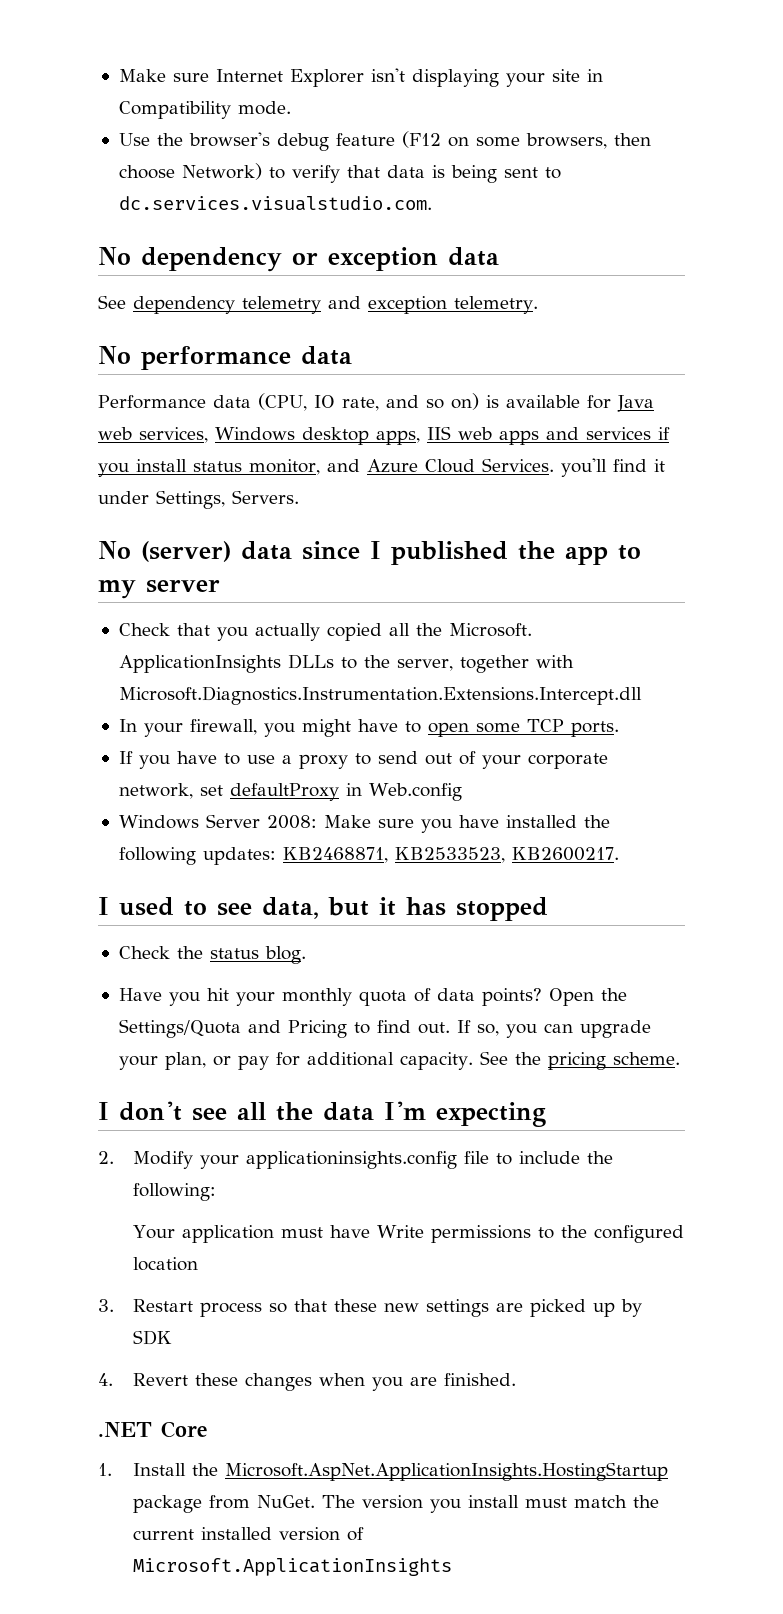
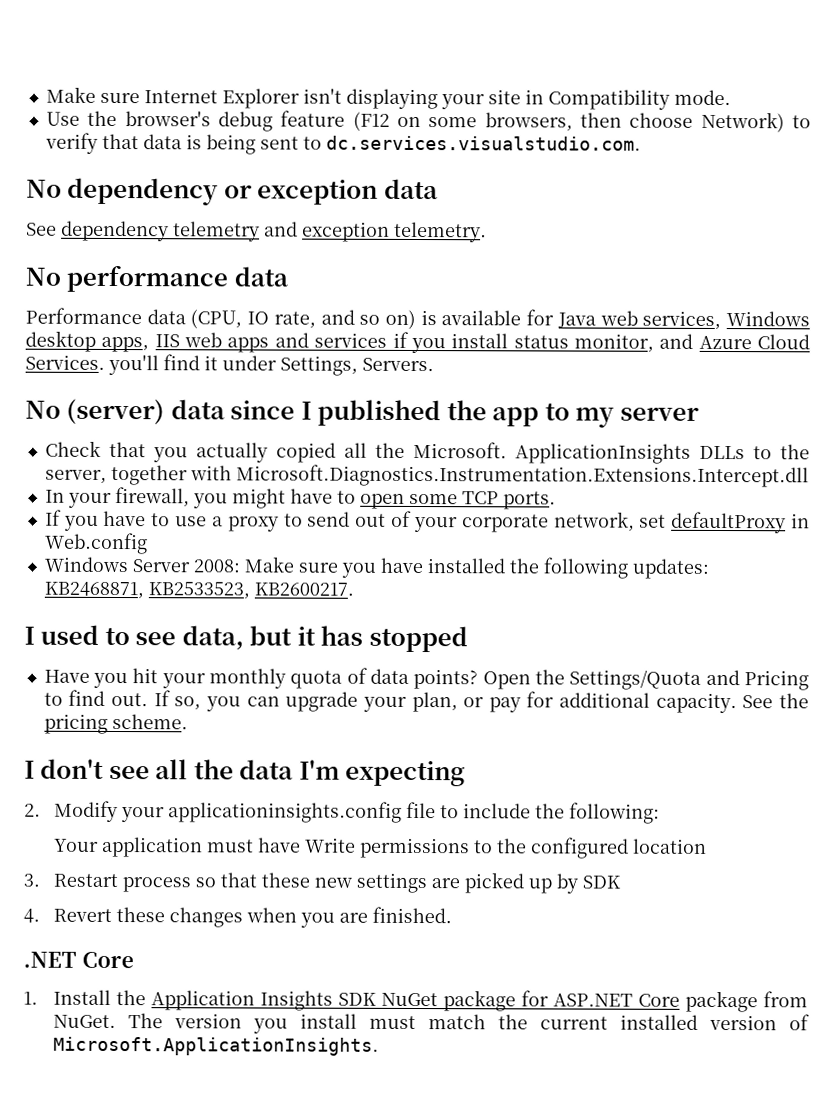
[118,946,306,964] // Check the status blog. -> (468, 639) none
[225,1462,669,1481] Microsoft.AspNet.ApplicationInsights.HostingStartup -> [151,990,681,1012] Application Insights SDK NuGet package for ASP.NET Core
[133,1558,453,1576] Microsoft.ApplicationInsights -> [53,1036,380,1056] Microsoft.ApplicationInsights.

